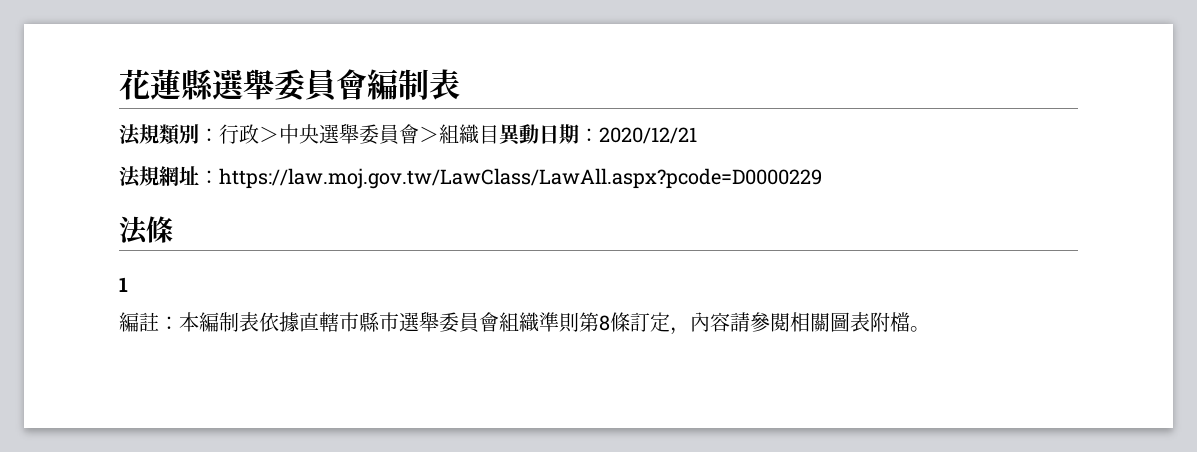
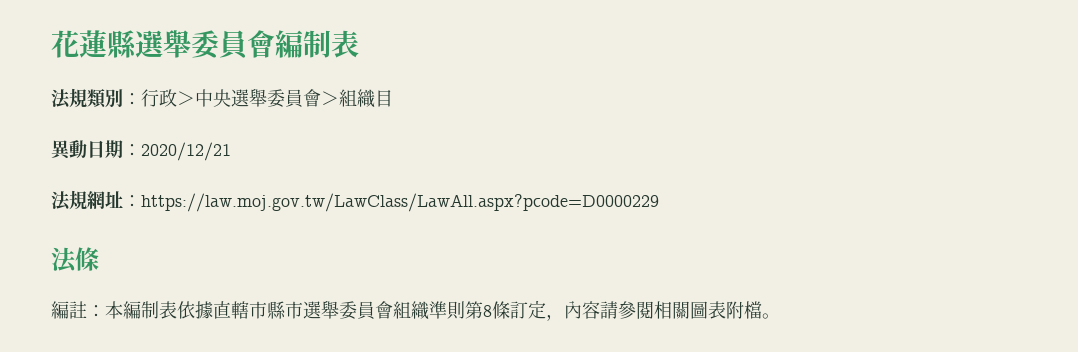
(499, 134) none -> (393, 98) //
[119,277,128,292] // 1 -> (99, 259) none

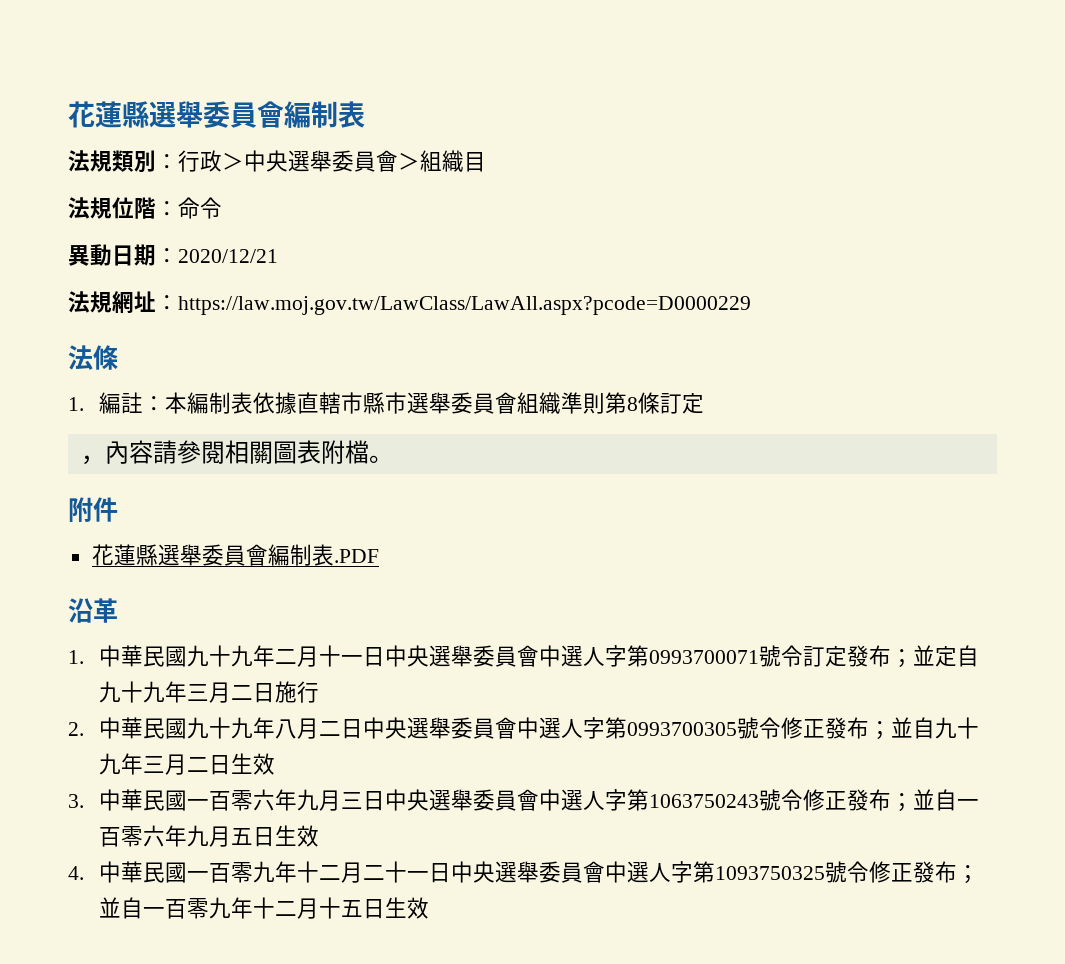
(393, 98) none -> [68,197,222,219] // 法規位階：命令
(99, 259) none -> [68,397,84,411] 1.
(546, 309) none -> (705, 403) //
(780, 316) none -> [68,497,118,522] [91,544,379,566] [68,598,118,623] [68,645,980,668] [99,681,320,703] [68,717,980,740] [99,753,276,775] [68,789,980,812] [99,825,320,847] [68,861,980,884] [99,897,430,919] // 附件 // 花蓮縣選舉委員會編制表.PDF // 沿革 // 1.中華民國九十九年二月十一日中央選舉委員會中選人字第0993700071號令訂定發布；並定自九十九年三月二日施行 // 2.中華民國九十九年八月二日中央選舉委員會中選人字第0993700305號令修正發布；並自九十九年三月二日生效 // 3.中華民國一百零六年九月三日中央選舉委員會中選人字第1063750243號令修正發布；並自一百零六年九月五日生效 // 4.中華民國一百零九年十二月二十一日中央選舉委員會中選人字第1093750325號令修正發布；並自一百零九年十二月十五日生效

